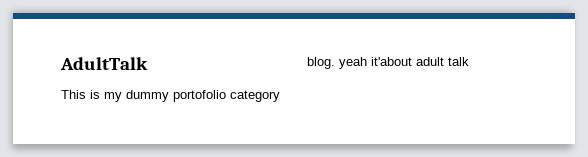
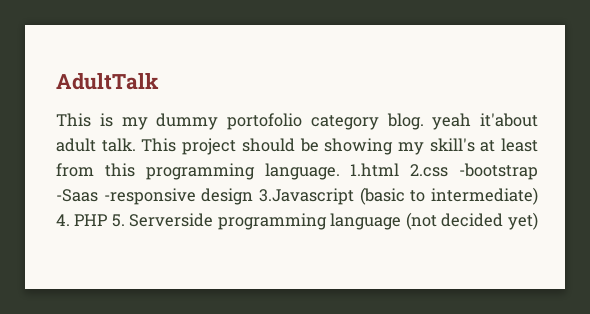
[448,57,469,66] talk -> [101,138,538,155] [56,163,538,180] [56,187,538,205] [56,212,538,230] talk. This project should be showing my skill's at least from this programming language. 1.html 2.css -bootstrap -Saas -responsive design 3.Javascript (basic to intermediate) 4. PHP 5. Serverside programming language (not decided yet)

